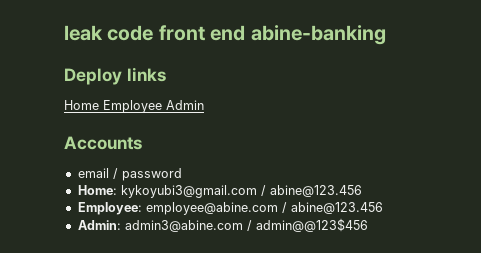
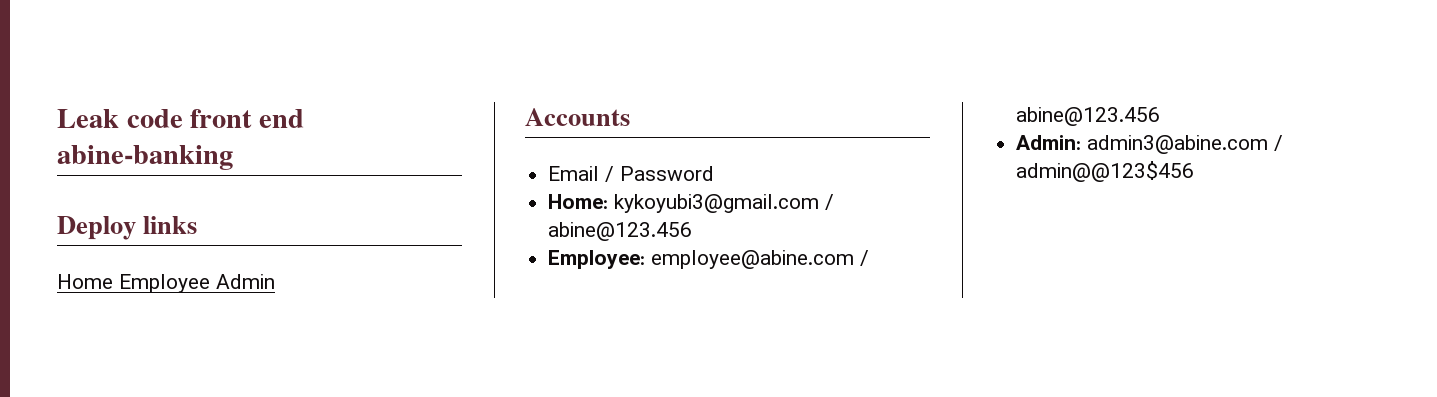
[64,25,103,41] leak -> [57,109,119,128] Leak
[77,168,182,181] email / password -> [548,166,715,182] Email / Password

